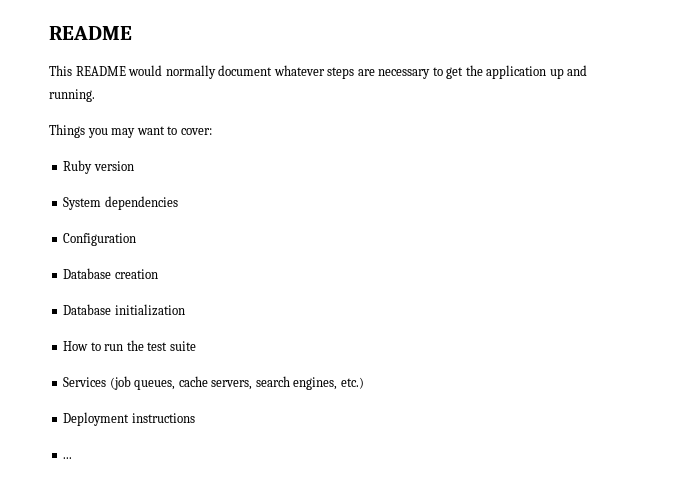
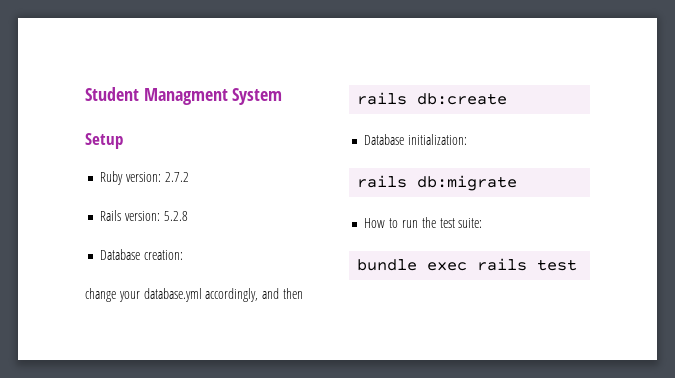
[49,26,132,40] [49,65,588,79] [49,89,95,102] [49,124,212,138] [63,160,134,174] [63,196,178,210] [63,233,137,246] [63,268,158,279] [63,304,185,316] README // This README would normally document whatever steps are necessary to get the application up and running. // Things you may want to cover: // Ruby version // System dependencies // Configuration // Database creation // Database initialization -> [85,87,283,105] [85,133,123,149] [100,171,189,185] [100,210,188,221] [100,249,184,260] [85,288,303,302] [357,92,508,105] [364,134,468,145] [357,175,518,191] Student Managment System // Setup // Ruby version: 2.7.2 // Rails version: 5.2.8 // Database creation: // change your database.yml accordingly, and then // rails db:create // Database initialization: // rails db:migrate
[169,341,196,351] [63,376,364,390] [63,412,195,426] [63,457,73,459] suite // Services (job queues, cache servers, search engines, etc.) // Deployment instructions // ... -> [458,218,483,228] [357,258,578,271] suite: // bundle exec rails test

